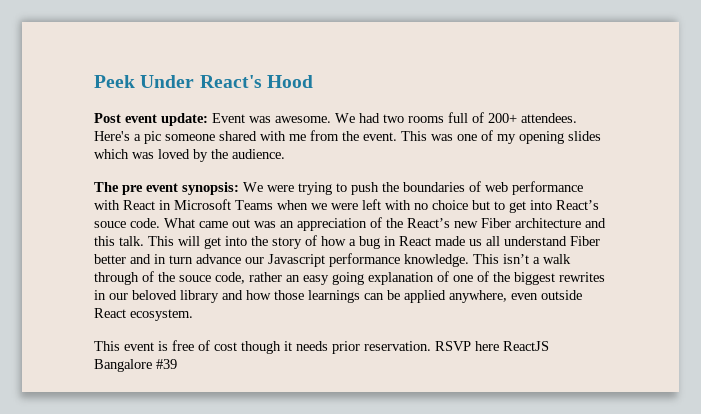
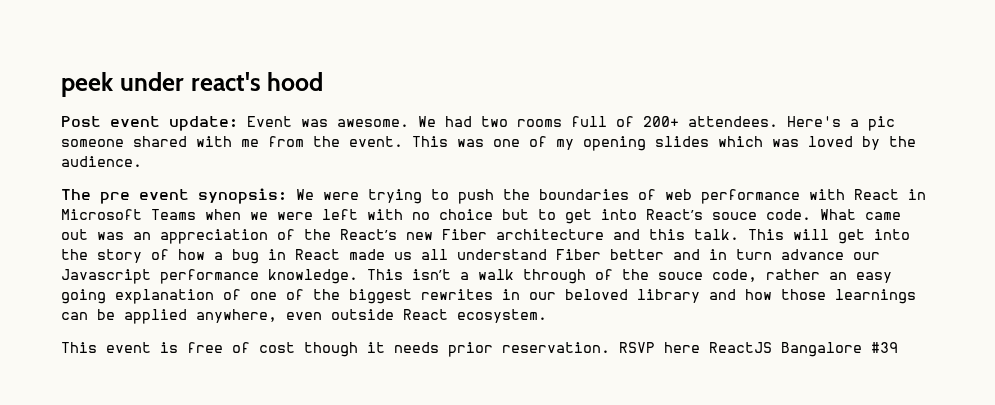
[94,75,313,88] Peek Under React's Hood -> [61,72,324,97] peek under react's hood

